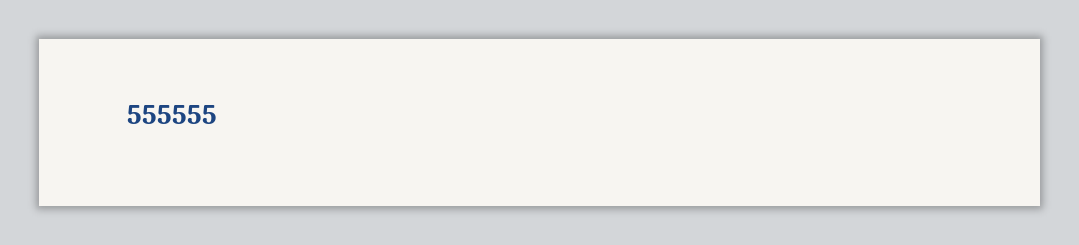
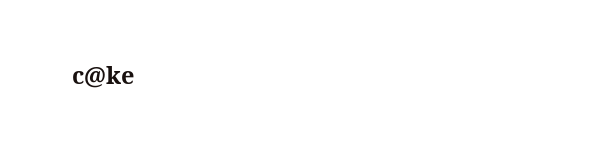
[127,105,217,124] 555555 -> [72,66,134,88] c@ke

